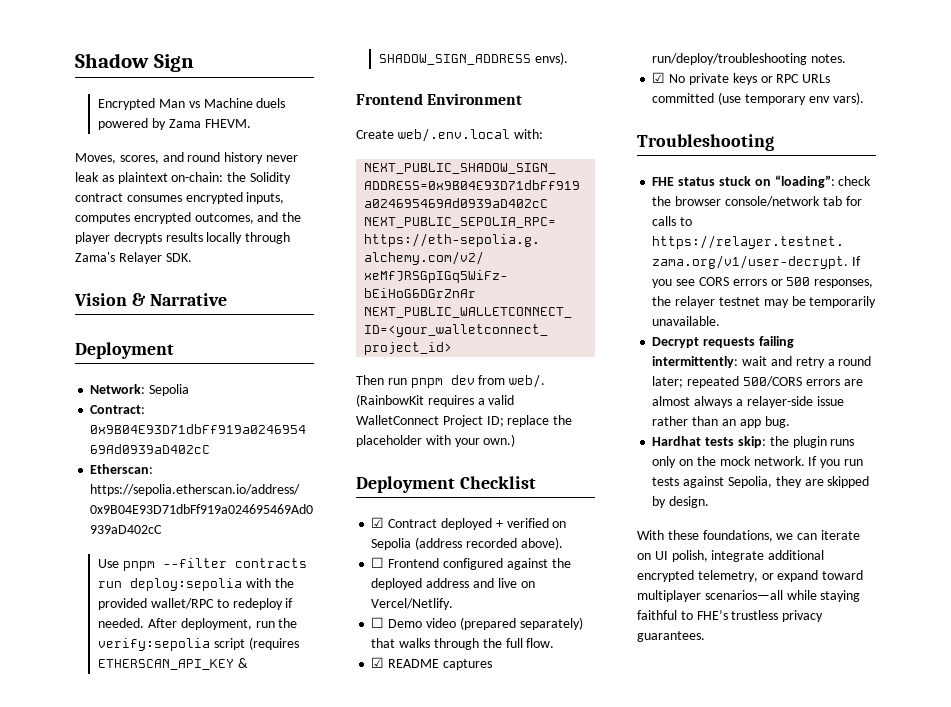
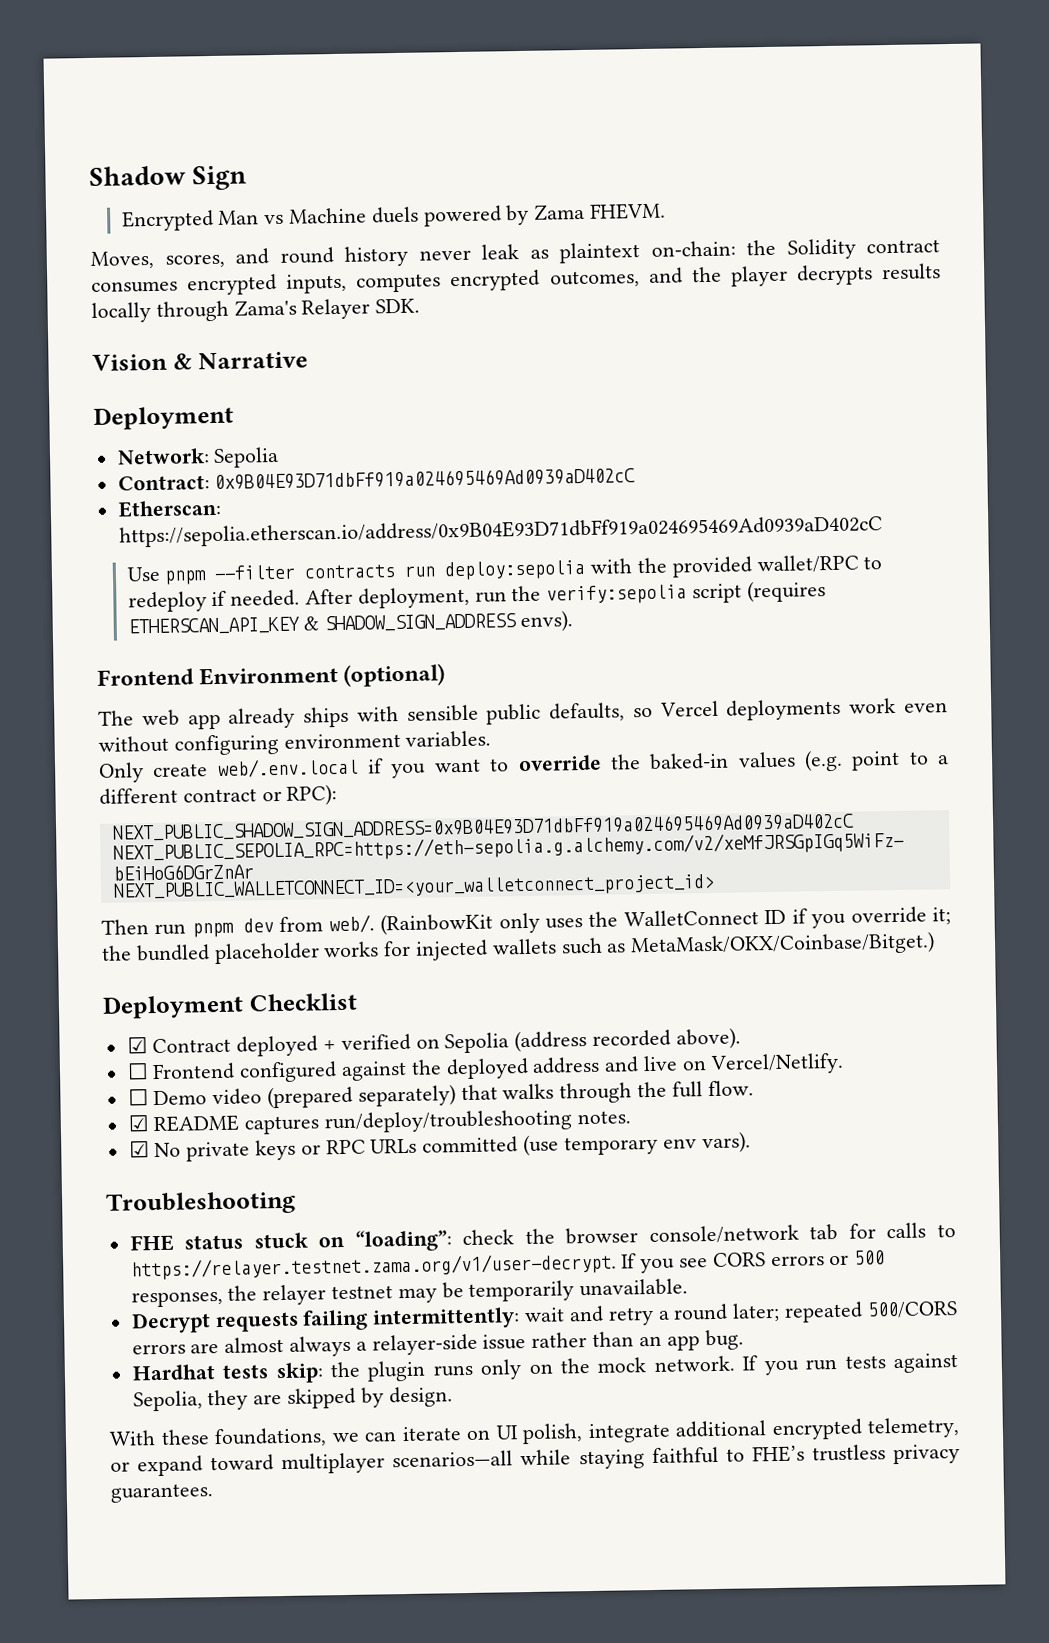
[356,128,543,142] // Create web/.env.local with: -> [343,663,446,687] [98,697,948,730] [98,730,492,756] [98,749,949,783] [99,784,338,806] (optional) // The web app already ships with sensible public defaults, so Vercel deployments work even without configuring environment variables. // Only create web/.env.local if you want to override the baked-in values (e.g. point to a different contract or RPC):
[427,395,515,407] [356,415,573,427] [356,434,516,447] requires a valid WalletConnect Project ID; replace the placeholder with your own.) -> [498,906,952,934] [101,931,936,965] only uses the WalletConnect ID if you override it; the bundled placeholder works for injected wallets such as MetaMask/OKX/Coinbase/Bitget.)

